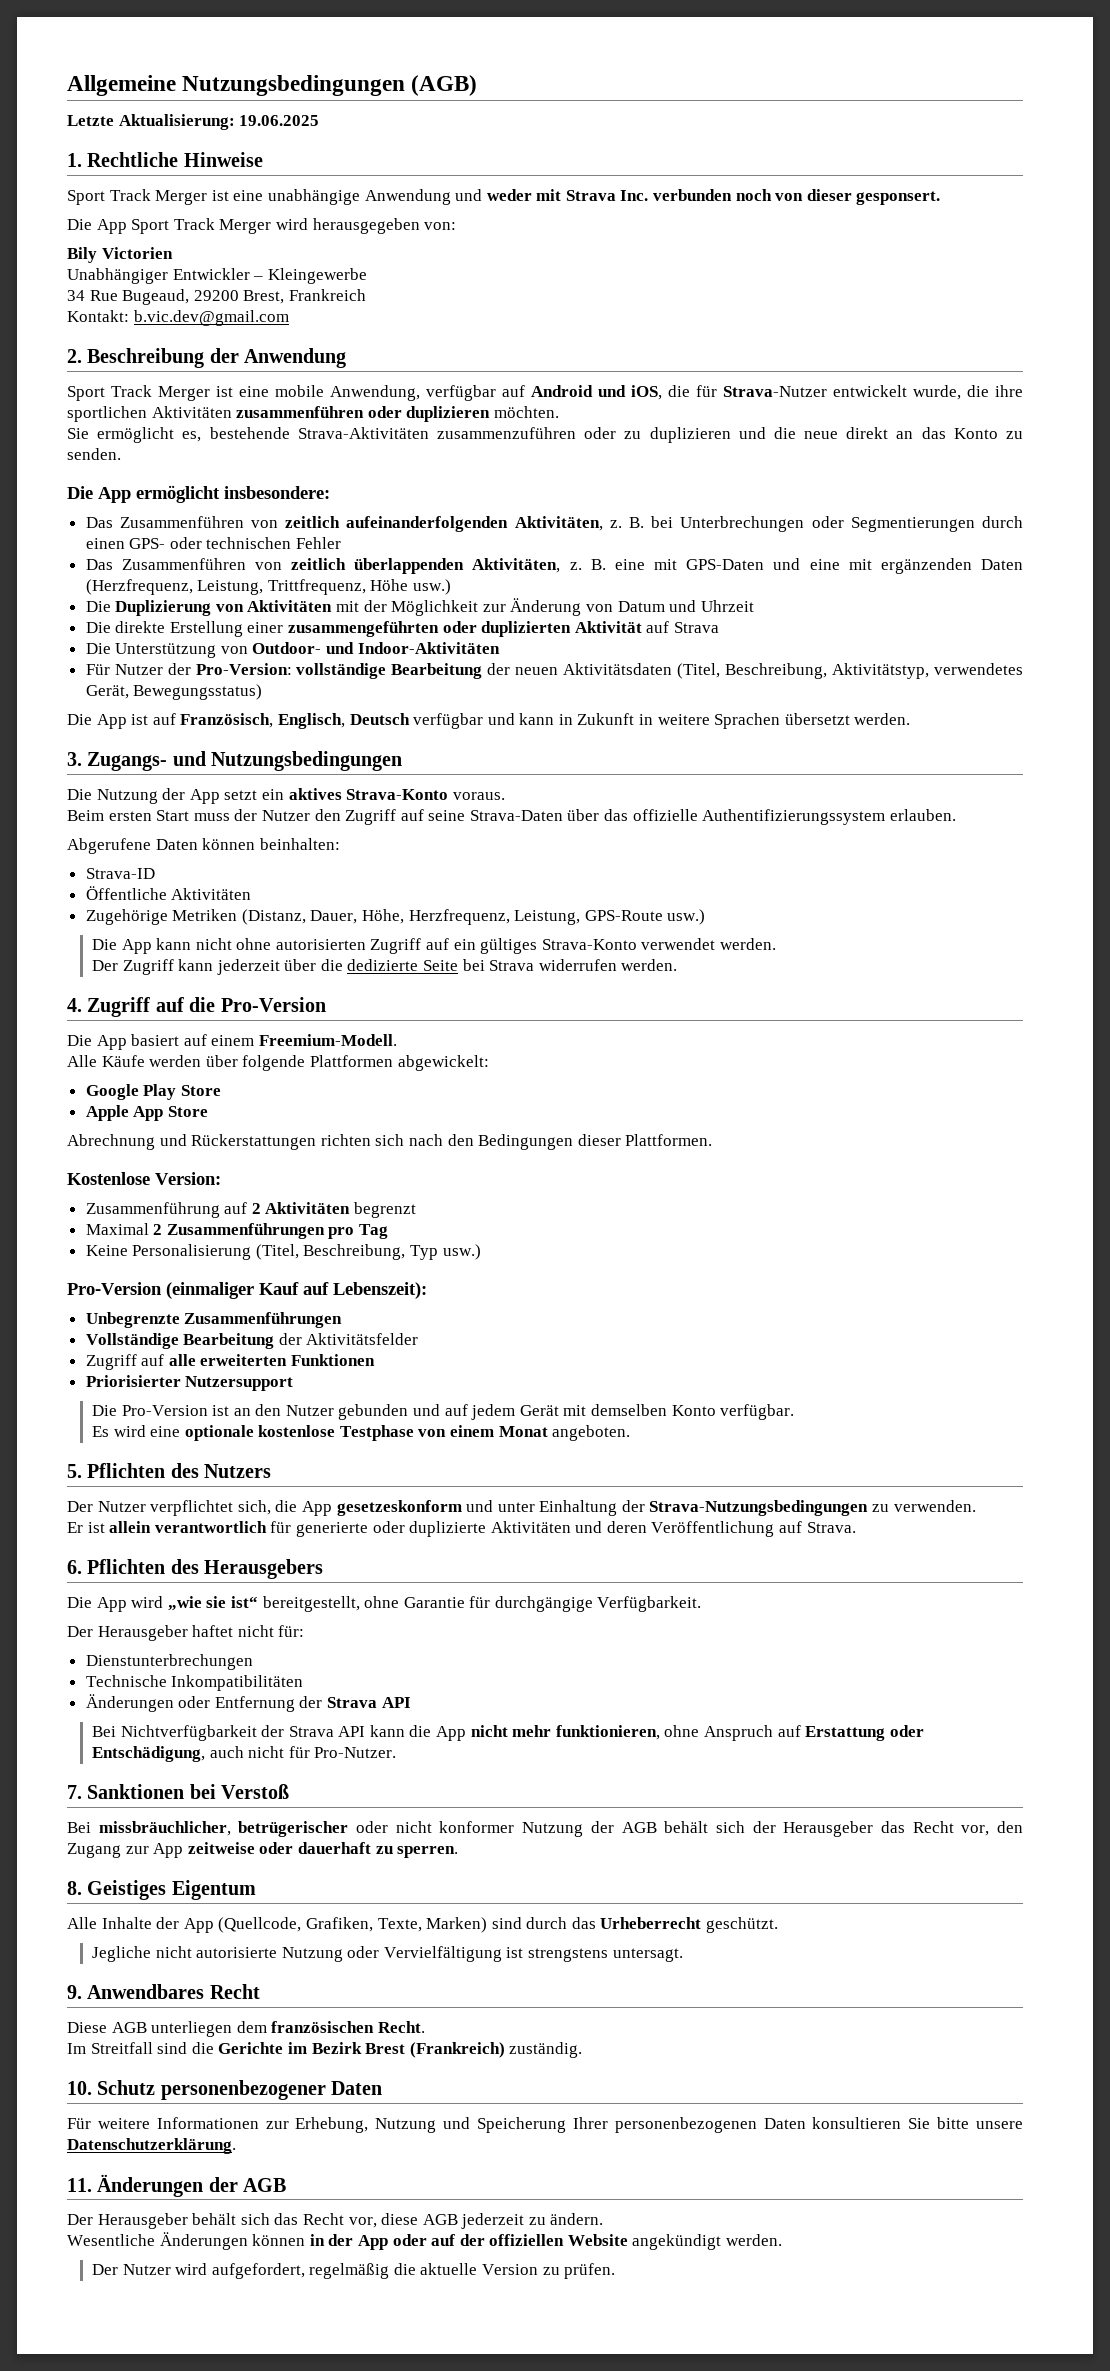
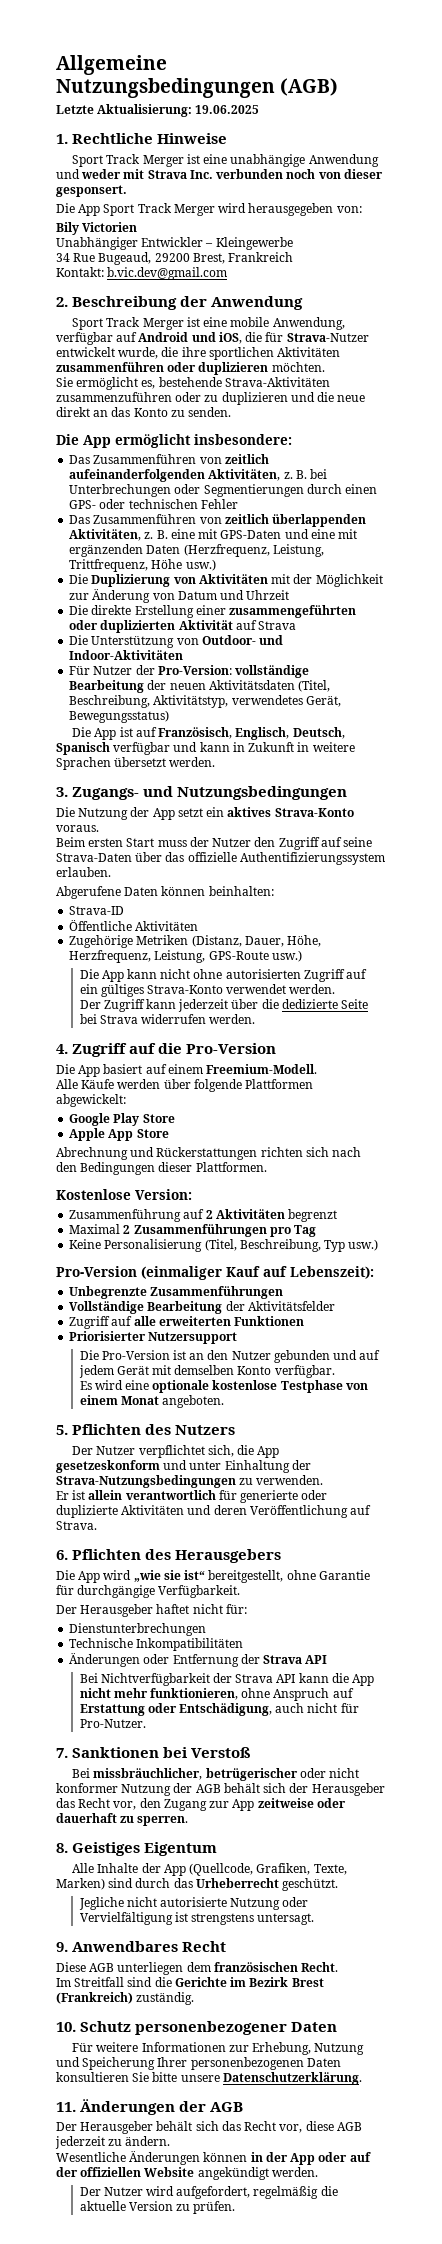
[349,713,410,725] Deutsch -> [292,727,345,739] [56,742,110,755] Deutsch, Spanisch

